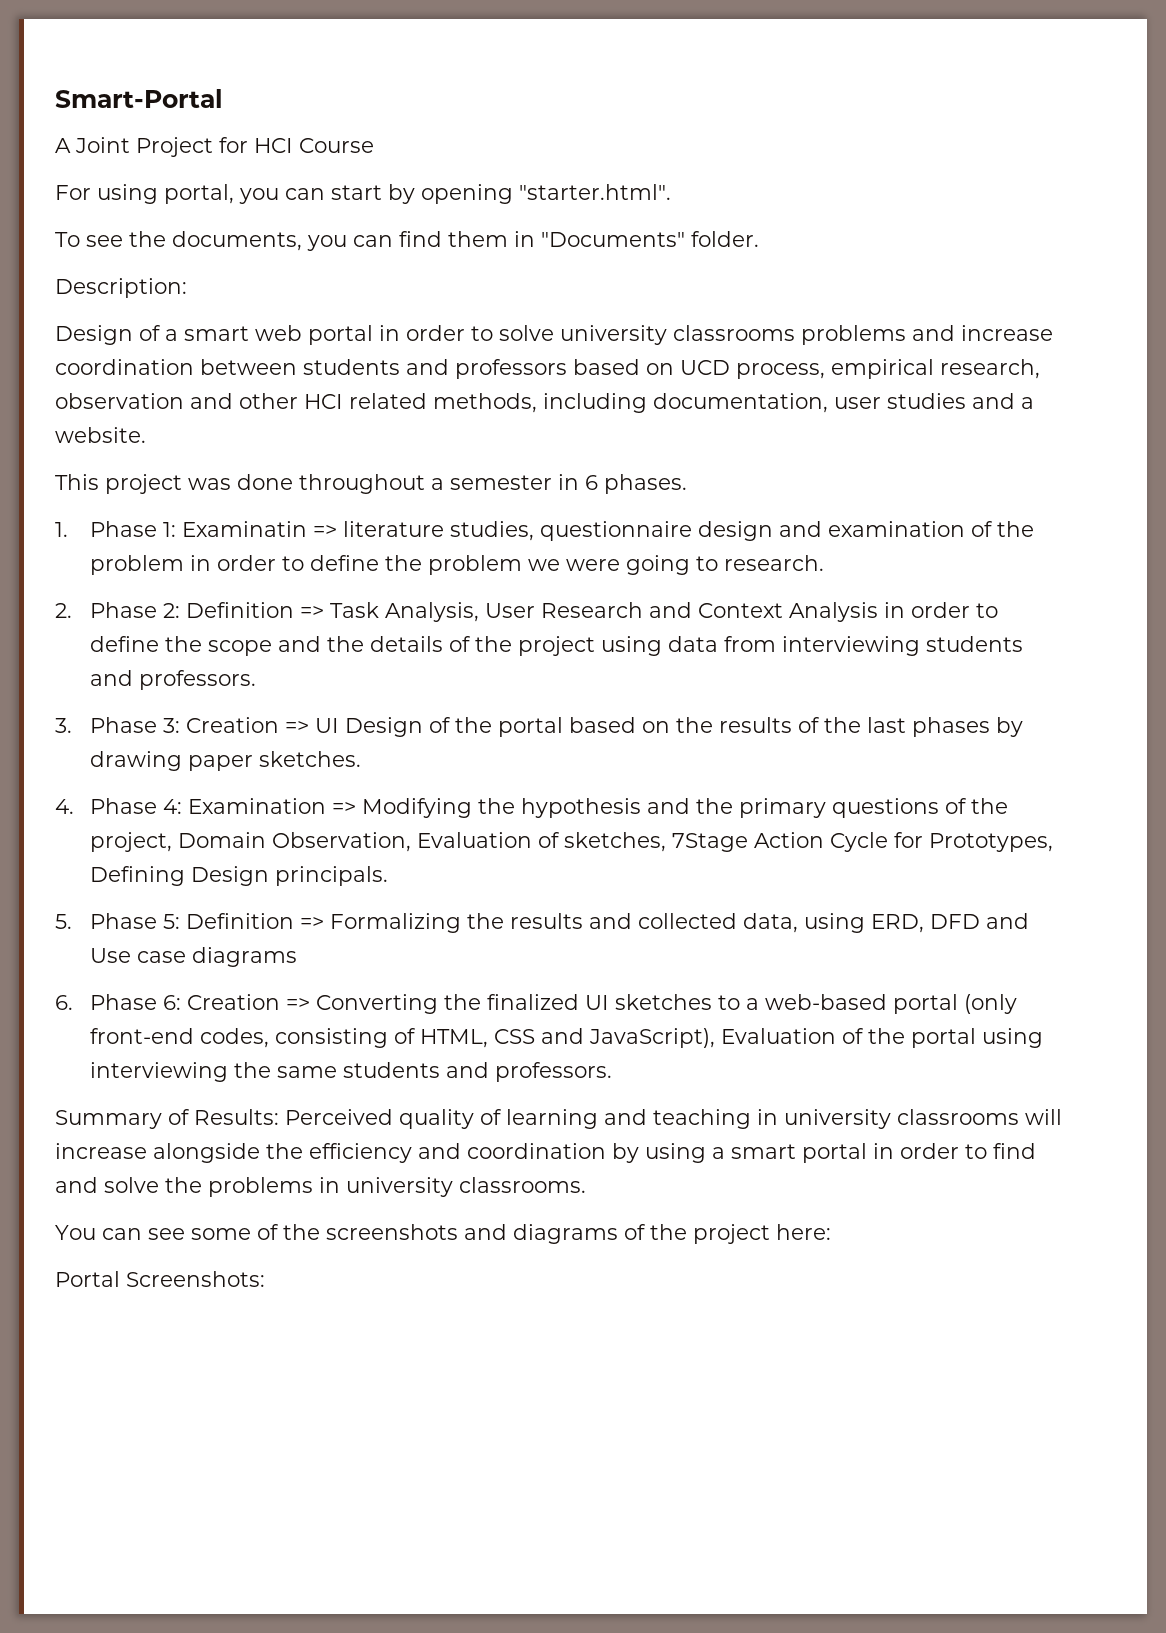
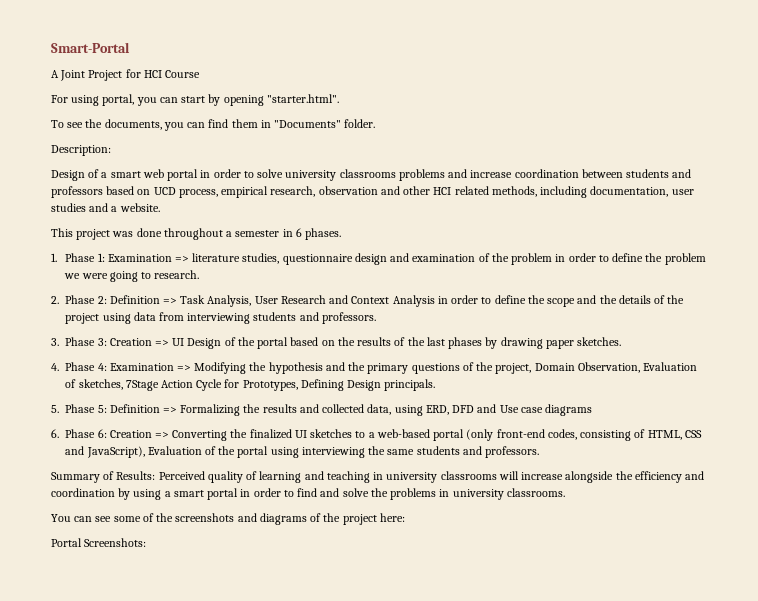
[181,521,307,537] Examinatin -> [107,254,172,262] Examination

